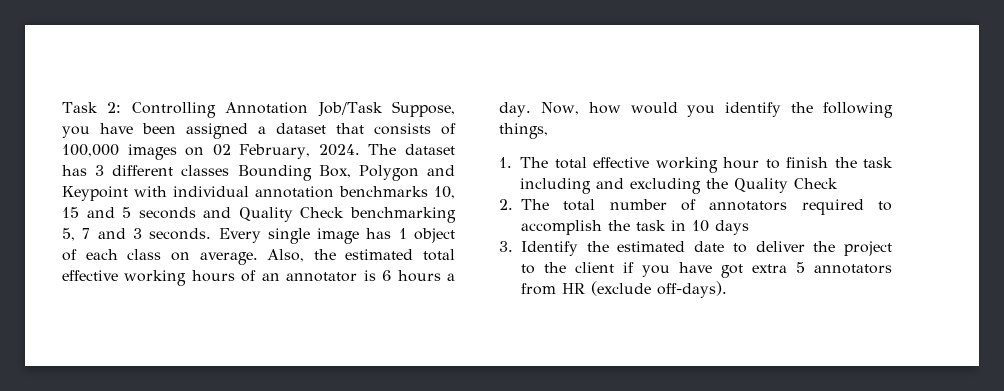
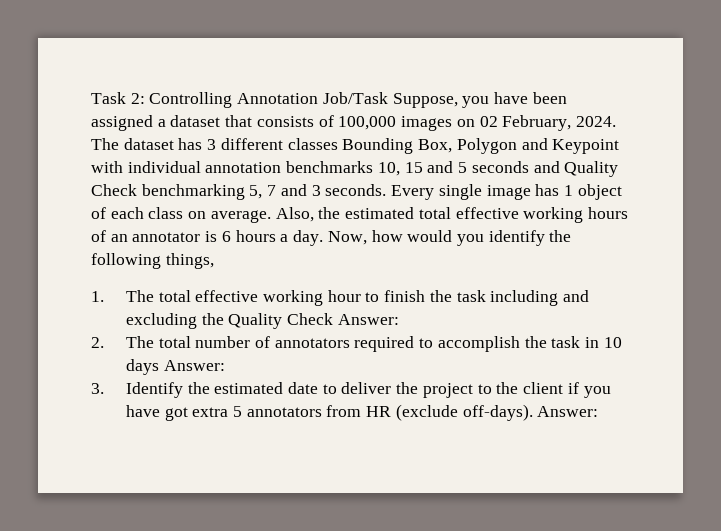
(838, 183) none -> [337,314,399,325] Answer:
(749, 227) none -> [163,360,225,371] Answer:
(727, 289) none -> [537,406,599,417] Answer:

